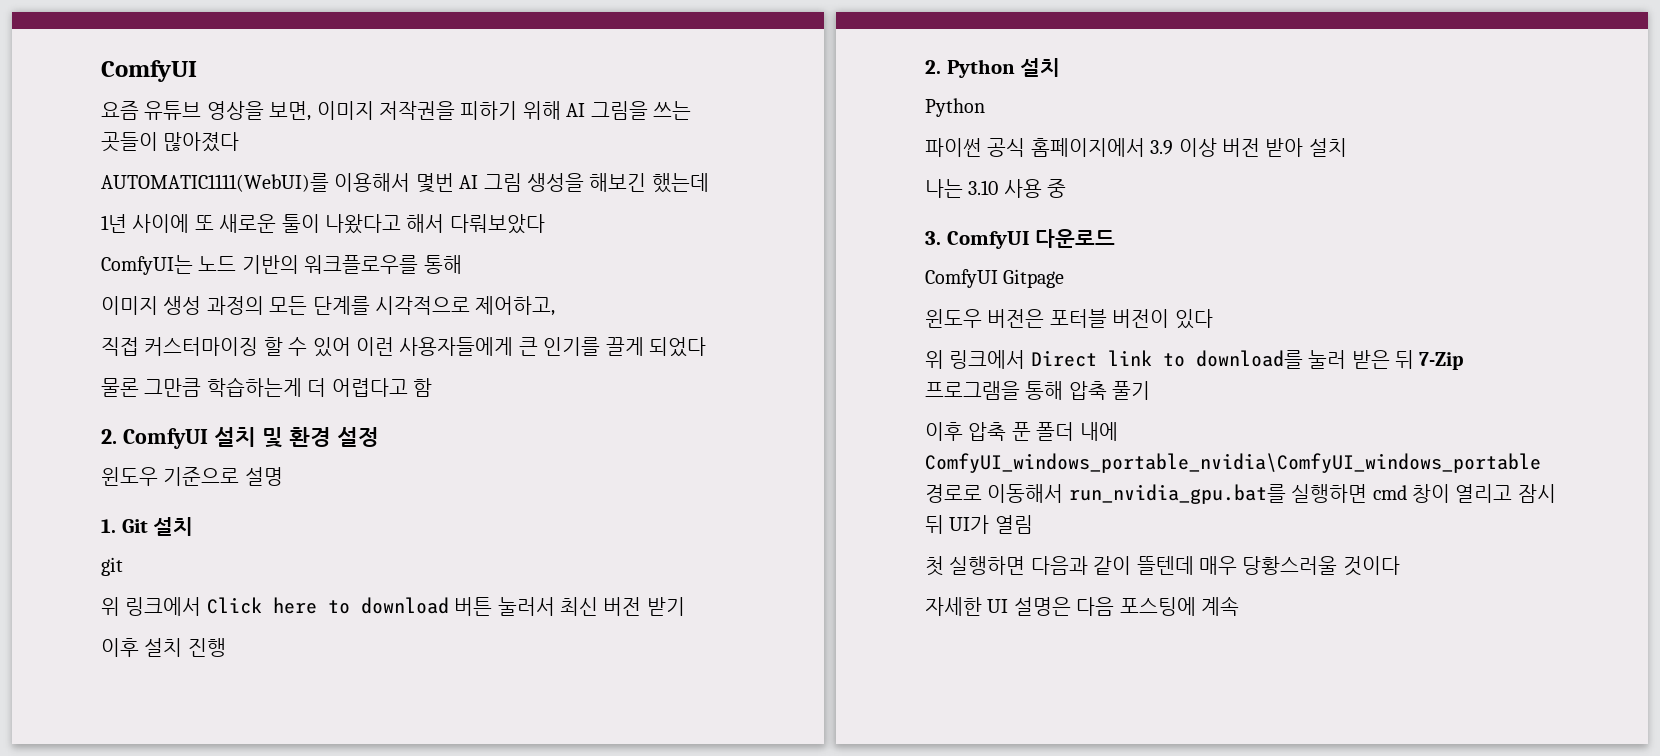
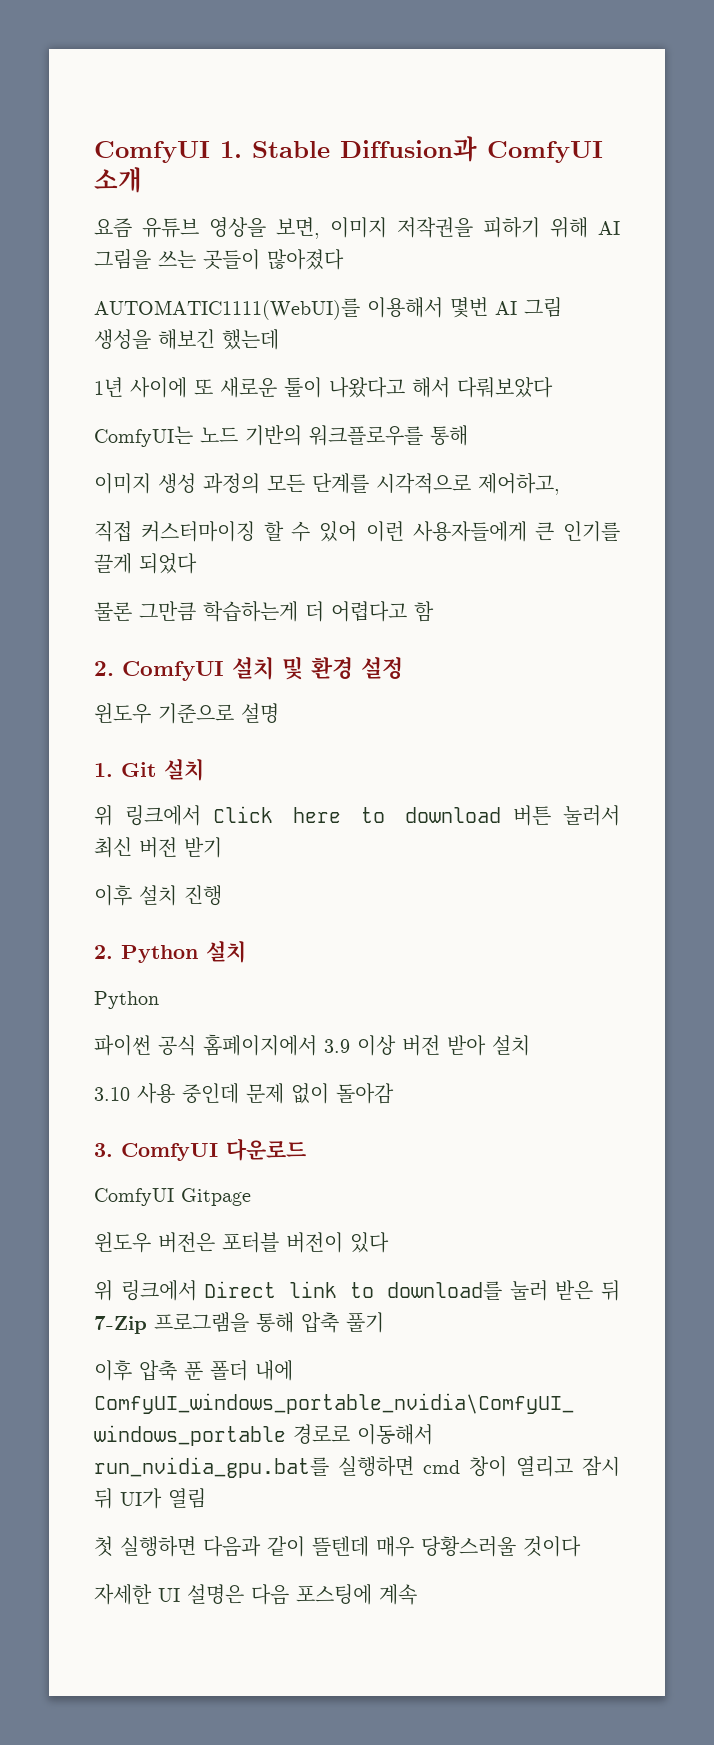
[101,60,197,82] ComfyUI -> [94,136,603,163] [94,167,142,193] ComfyUI 1. Stable Diffusion과 ComfyUI 소개
[101,557,123,576] // git -> (204, 770) none
[925,179,963,198] 나는 -> (530, 1045) none
[1047,179,1067,198] 중 -> [182,1083,394,1104] 중인데 문제 없이 돌아감

